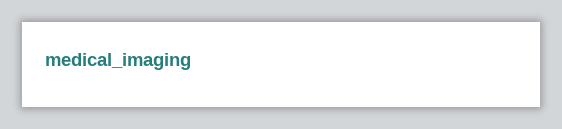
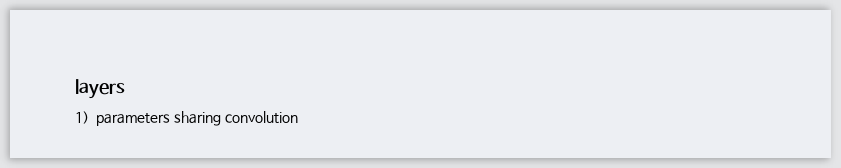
[45,53,191,70] medical_imaging -> [75,79,125,99] [75,111,298,126] layers // 1) parameters sharing convolution

